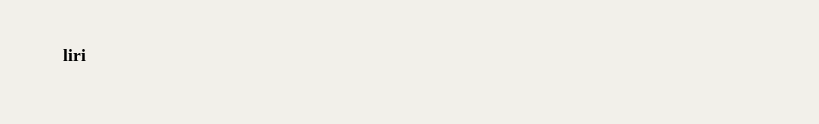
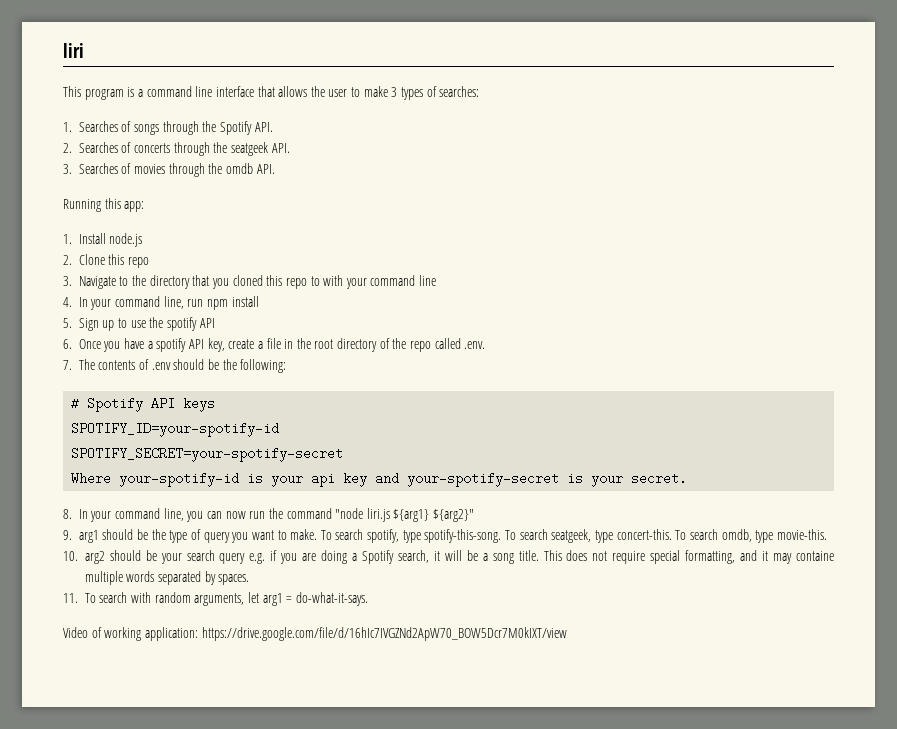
(86, 55) none -> [63,86,480,100] [63,121,273,135] [63,142,290,156] [63,163,275,177] [63,198,145,212] [63,233,143,247] [63,254,150,268] [63,275,437,289] [63,296,259,310] [63,317,215,331] [63,338,486,352] [63,359,287,373] [71,397,216,412] [71,422,280,437] [71,447,344,462] [71,472,688,487] [63,508,475,522] [63,529,827,543] [63,550,835,564] [84,571,250,585] [63,592,368,606] [63,627,567,641] // This program is a command line interface that allows the user to make 3 types of searches: // 1. Searches of songs through the Spotify API. // 2. Searches of concerts through the seatgeek API. // 3. Searches of movies through the omdb API. // Running this app: // 1. Install node.js // 2. Clone this repo // 3. Navigate to the directory that you cloned this repo to with your command line // 4. In your command line, run npm install // 5. Sign up to use the spotify API // 6. Once you have a spotify API key, create a file in the root directory of the repo called .env. // 7. The contents of .env should be the following: // # Spotify API keys // SPOTIFY_ID=your-spotify-id // SPOTIFY_SECRET=your-spotify-secret // Where your-spotify-id is your api key and your-spotify-secret is your secret. // 8. In your command line, you can now run the command "node liri.js ${arg1} ${arg2}" // 9. arg1 should be the type of query you want to make. To search spotify, type spotify-this-song. To search seatgeek, type concert-this. To search omdb, type movie-this. // 10. arg2 should be your search query e.g. if you are doing a Spotify search, it will be a song title. This does not require special formatting, and it may containe multiple words separated by spaces. // 11. To search with random arguments, let arg1 = do-what-it-says. // Video of working application: https://drive.google.com/file/d/16hIc7IVGZNd2ApW70_BOW5Dcr7M0kIXT/view

